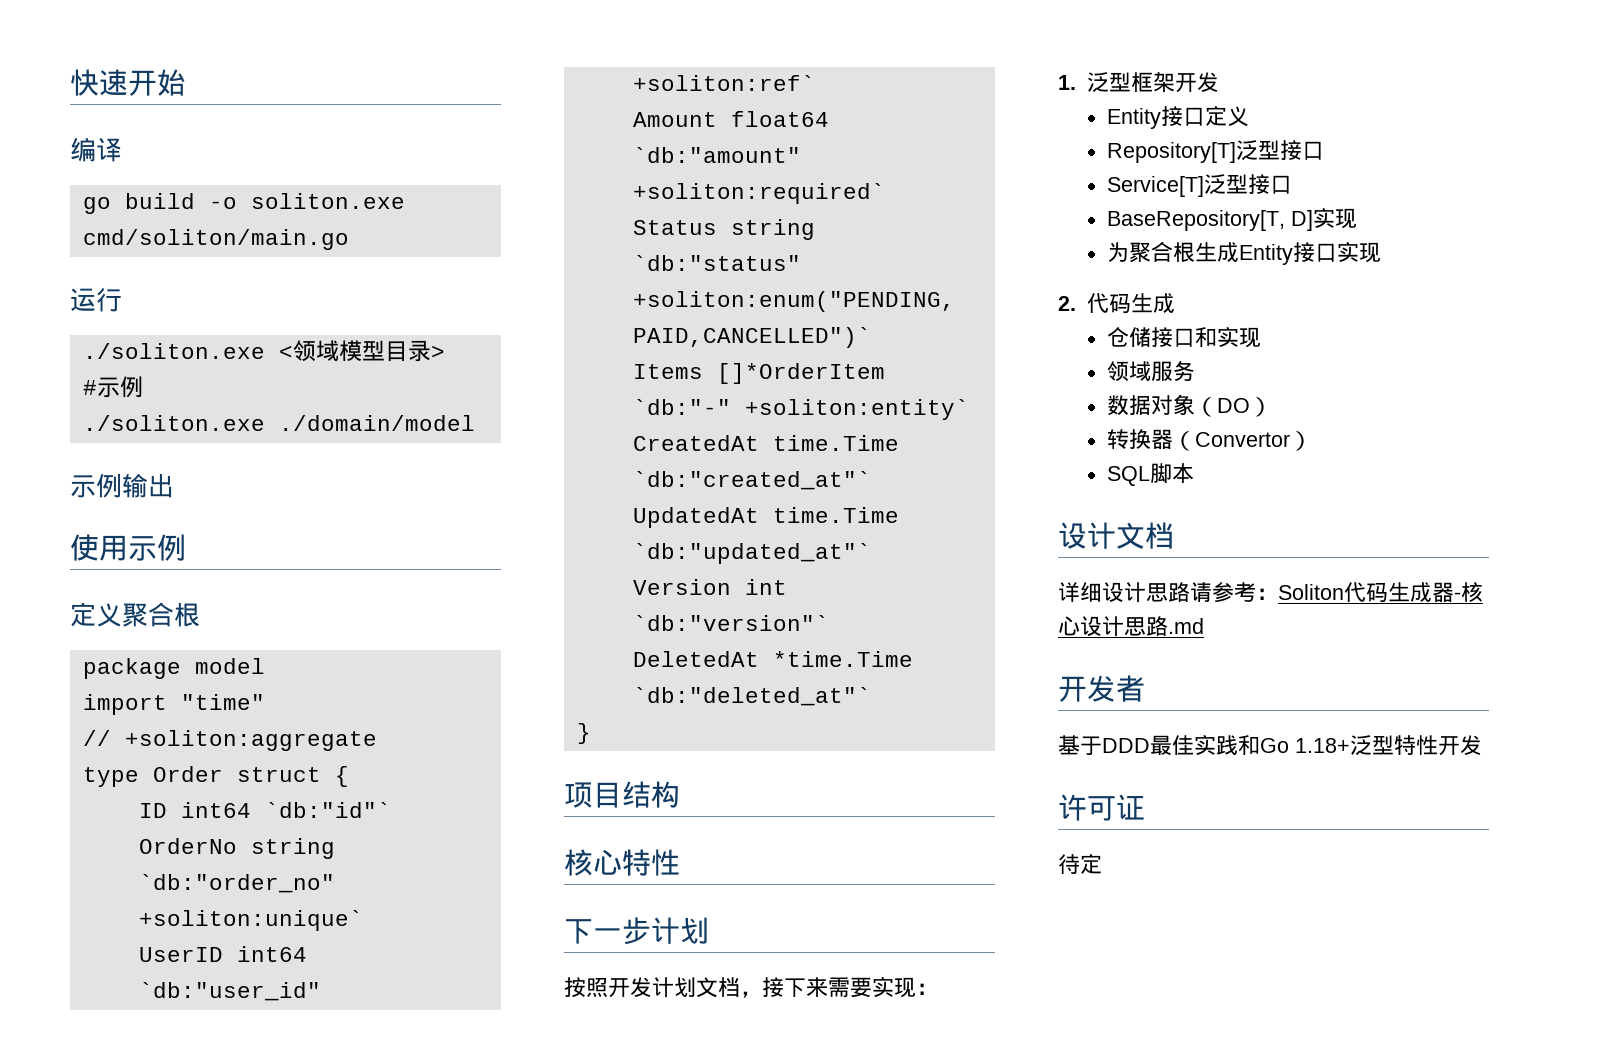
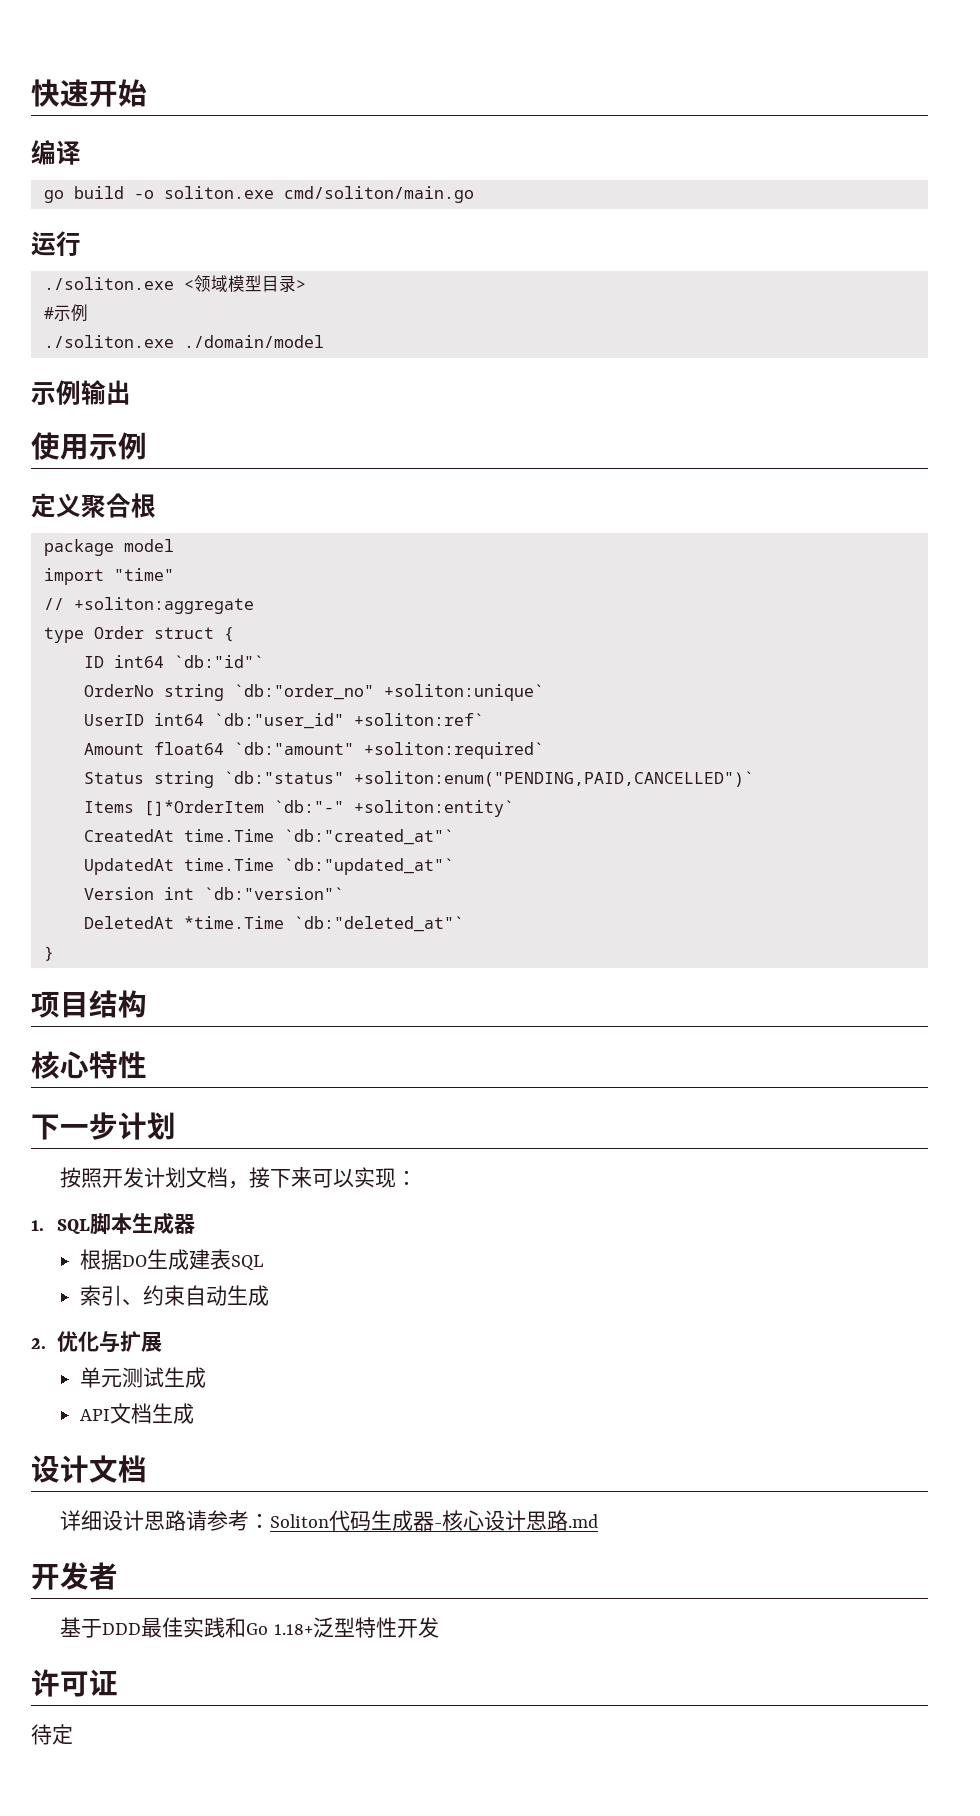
[828,977,872,998] 需要 -> [312,1169,355,1188] 可以
[1086,72,1219,93] [1107,106,1250,129] [1107,140,1325,163] [1107,174,1293,197] [1107,208,1358,231] [1107,241,1382,265] [1058,293,1175,314] [1107,327,1262,348] [1107,361,1196,382] [1107,394,1273,417] [1107,429,1313,451] [1107,463,1195,486] 泛型框架开发 // Entity接口定义 // Repository[T]泛型接口 // Service[T]泛型接口 // BaseRepository[T, D]实现 // 为聚合根生成Entity接口实现 // 2.代码生成 // 仓储接口和实现 // 领域服务 // 数据对象（DO） // 转换器（Convertor） // SQL脚本 -> [56,1212,195,1235] [79,1249,263,1270] [79,1285,269,1306] [31,1331,162,1353] [79,1367,206,1388] [79,1403,194,1424] SQL脚本生成器 // 根据DO生成建表SQL // 索引、约束自动生成 // 2.优化与扩展 // 单元测试生成 // API文档生成

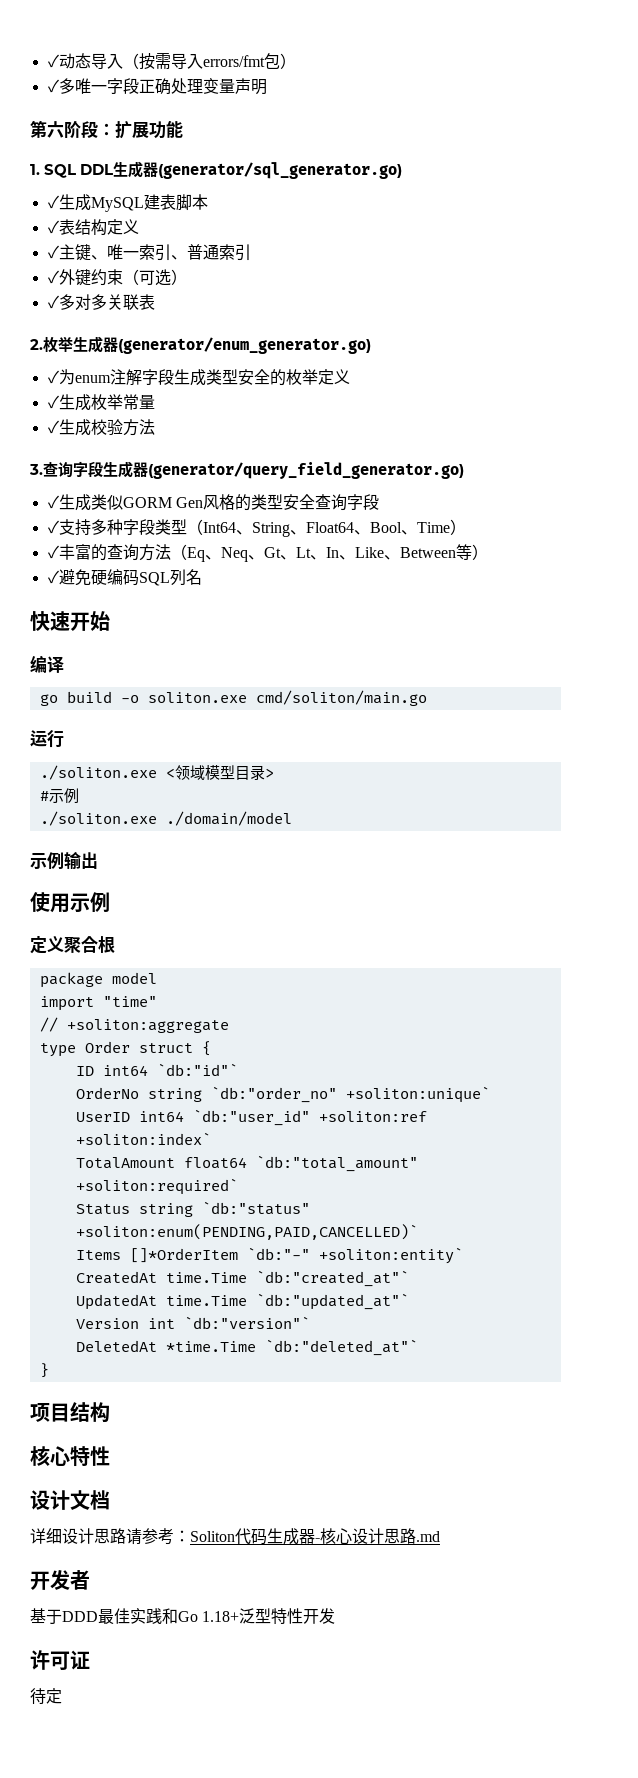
(31, 93) none -> [47,53,296,70] [47,78,267,95] [30,120,183,139] [30,161,403,179] [47,194,208,212] [47,219,139,236] [47,244,251,261] [47,269,187,286] [47,294,155,310] [30,336,371,354] [47,369,350,386] [47,394,155,411] [47,419,155,436] [29,461,464,479] [47,494,379,511] [47,519,466,537] [47,544,488,562] [47,569,202,586] ✓动态导入（按需导入errors/fmt包） // ✓多唯一字段正确处理变量声明 // 第六阶段：扩展功能 // 1. SQL DDL生成器(generator/sql_generator.go) // ✓生成MySQL建表脚本 // ✓表结构定义 // ✓主键、唯一索引、普通索引 // ✓外键约束（可选） // ✓多对多关联表 // 2.枚举生成器(generator/enum_generator.go) // ✓为enum注解字段生成类型安全的枚举定义 // ✓生成枚举常量 // ✓生成校验方法 // 3.查询字段生成器(generator/query_field_generator.go) // ✓生成类似GORM Gen风格的类型安全查询字段 // ✓支持多种字段类型（Int64、String、Float64、Bool、Time） // ✓丰富的查询方法（Eq、Neq、Gt、Lt、In、Like、Between等） // ✓避免硬编码SQL列名 //
[353,713,484,726] [83,742,354,755] +soliton:ref` // Amount float64 `db:"amount" -> [318,1111,427,1122] [75,1132,211,1145] [75,1155,418,1172] +soliton:ref +soliton:index` // TotalAmount float64 `db:"total_amount"
[353,771,754,787] +soliton:enum("PENDING,PAID,CANCELLED")` -> [75,1224,418,1240] +soliton:enum(PENDING,PAID,CANCELLED)`
[31,1112,176,1140] [60,1167,418,1189] [31,1212,195,1235] [79,1249,263,1270] [79,1285,269,1306] [31,1331,162,1353] [79,1367,206,1388] [79,1403,194,1424] // 下一步计划 // 按照开发计划文档，接下来可以实现： // 1. SQL脚本生成器 // 根据DO生成建表SQL // 索引、约束自动生成 // 2.优化与扩展 // 单元测试生成 // API文档生成 -> (110, 1456) none

